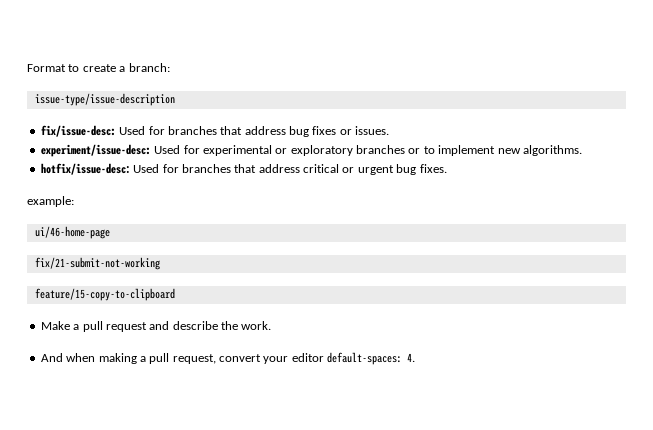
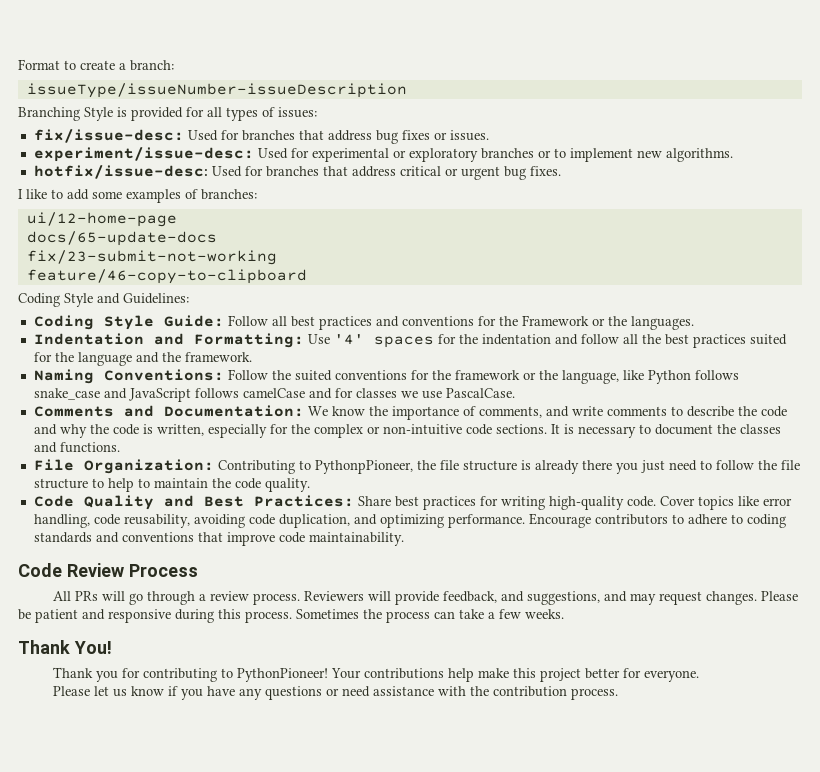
[34,93,175,106] issue-type/issue-description -> [26,83,407,98] [18,107,317,121] issueType/issueNumber-issueDescription // Branching Style is provided for all types of issues:
[27,196,74,207] [34,226,110,239] [34,257,160,270] [34,288,175,301] [40,321,272,332] [40,352,416,365] example: // ui/46-home-page // fix/21-submit-not-working // feature/15-copy-to-clipboard // Make a pull request and describe the work. // And when making a pull request, convert your editor default-spaces: 4. -> [18,189,257,203] [26,212,177,227] [26,231,217,246] [26,250,277,265] [26,269,307,284] [18,293,189,307] [33,315,694,330] [33,333,787,348] [33,352,252,366] [33,369,739,384] [33,388,515,402] [33,405,787,420] [33,424,781,438] [33,442,120,453] [33,459,800,474] [33,478,310,492] [33,495,792,510] [33,513,786,528] [33,532,404,546] [18,563,198,577] [53,591,799,605] [18,609,564,623] [18,640,112,654] [53,667,700,682] [53,686,619,700] I like to add some examples of branches: // ui/12-home-page // docs/65-update-docs // fix/23-submit-not-working // feature/46-copy-to-clipboard // Coding Style and Guidelines: // Coding Style Guide: Follow all best practices and conventions for the Framework or the languages. // Indentation and Formatting: Use '4' spaces for the indentation and follow all the best practices suited for the language and the framework. // Naming Conventions: Follow the suited conventions for the framework or the language, like Python follows snake_case and JavaScript follows camelCase and for classes we use PascalCase. // Comments and Documentation: We know the importance of comments, and write comments to describe the code and why the code is written, especially for the complex or non-intuitive code sections. It is necessary to document the classes and functions. // File Organization: Contributing to PythonpPioneer, the file structure is already there you just need to follow the file structure to help to maintain the code quality. // Code Quality and Best Practices: Share best practices for writing high-quality code. Cover topics like error handling, code reusability, avoiding code duplication, and optimizing performance. Encourage contributors to adhere to coding standards and conventions that improve code maintainability. // Code Review Process // All PRs will go through a review process. Reviewers will provide feedback, and suggestions, and may request changes. Please be patient and responsive during this process. Sometimes the process can take a few weeks. // Thank You! // Thank you for contributing to PythonPioneer! Your contributions help make this project better for everyone. // Please let us know if you have any questions or need assistance with the contribution process.

